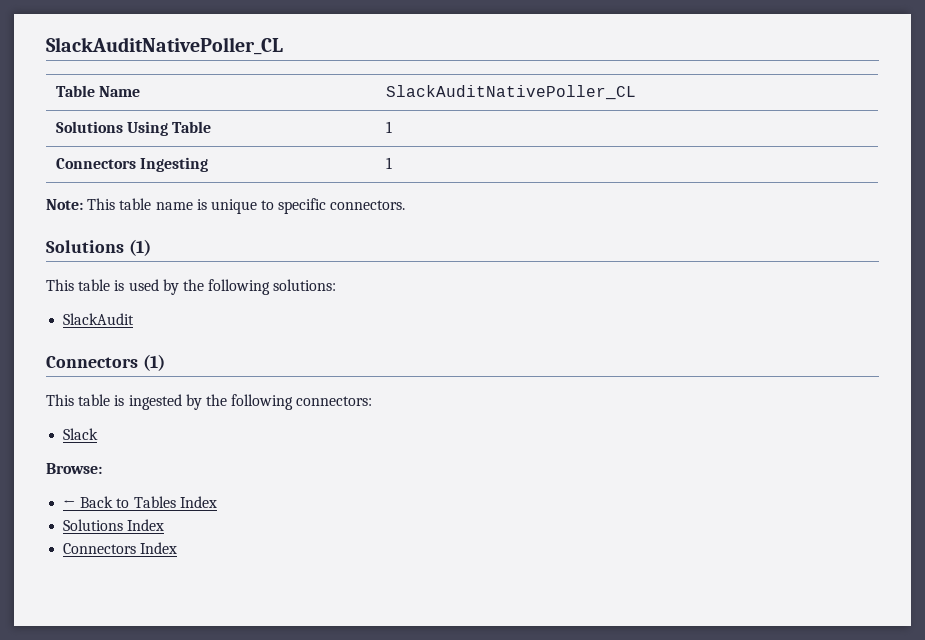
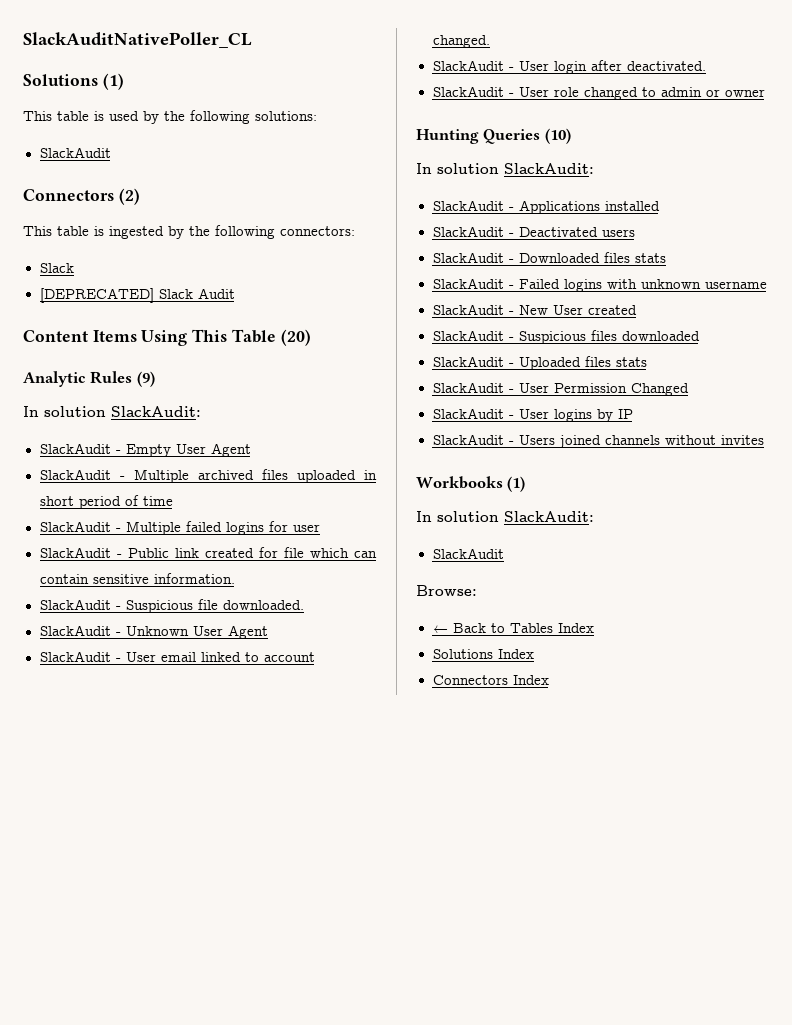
[46,37,283,55] [56,85,141,97] [386,85,637,100] [56,121,212,136] [386,121,393,133] [56,157,209,172] [386,157,393,169] [46,198,406,214] SlackAuditNativePoller_CL // Table Name | SlackAuditNativePoller_CL // Solutions Using Table | 1 // Connectors Ingesting | 1 // Note: This table name is unique to specific connectors. -> [23,32,252,48] SlackAuditNativePoller_CL
[142,354,165,371] (1) -> [118,188,140,205] (2)
(99, 434) none -> [39,288,235,303] [23,329,311,346] [23,371,155,387] [23,406,201,417] [39,443,251,457] [39,469,377,483] [39,495,173,509] [39,521,320,535] [39,547,377,558] [39,573,235,584] [39,599,304,613] [39,625,268,639] [39,651,315,662] [432,35,490,48] [432,60,706,74] [432,86,765,100] [416,128,571,144] [416,163,594,174] [432,200,660,214] [432,226,635,237] [432,252,666,263] [432,278,767,292] [432,304,637,315] [432,330,700,344] [432,356,647,370] [432,382,689,396] [432,408,633,422] [432,434,764,448] [416,476,526,492] [416,511,594,522] [432,548,504,559] // [DEPRECATED] Slack Audit // Content Items Using This Table (20) // Analytic Rules (9) // In solution SlackAudit: // SlackAudit - Empty User Agent // SlackAudit - Multiple archived files uploaded in short period of time // SlackAudit - Multiple failed logins for user // SlackAudit - Public link created for file which can contain sensitive information. // SlackAudit - Suspicious file downloaded. // SlackAudit - Unknown User Agent // SlackAudit - User email linked to account changed. // SlackAudit - User login after deactivated. // SlackAudit - User role changed to admin or owner // Hunting Queries (10) // In solution SlackAudit: // SlackAudit - Applications installed // SlackAudit - Deactivated users // SlackAudit - Downloaded files stats // SlackAudit - Failed logins with unknown username // SlackAudit - New User created // SlackAudit - Suspicious files downloaded // SlackAudit - Uploaded files stats // SlackAudit - User Permission Changed // SlackAudit - User logins by IP // SlackAudit - Users joined channels without invites // Workbooks (1) // In solution SlackAudit: // SlackAudit

